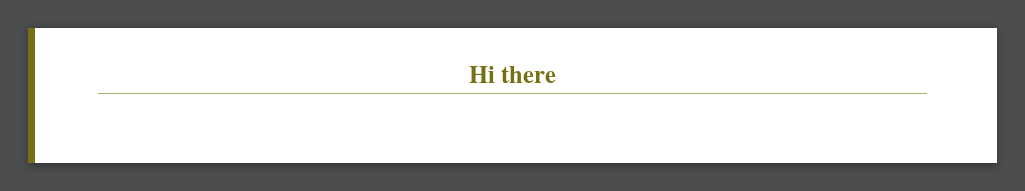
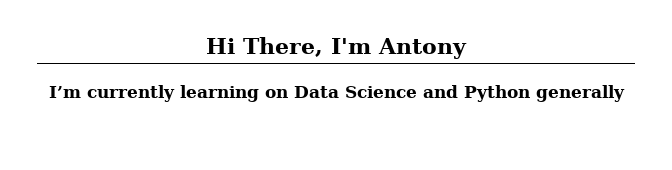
[501,66,557,83] there -> [243,37,467,59] [48,85,625,102] There, I'm Antony // I’m currently learning on Data Science and Python generally

